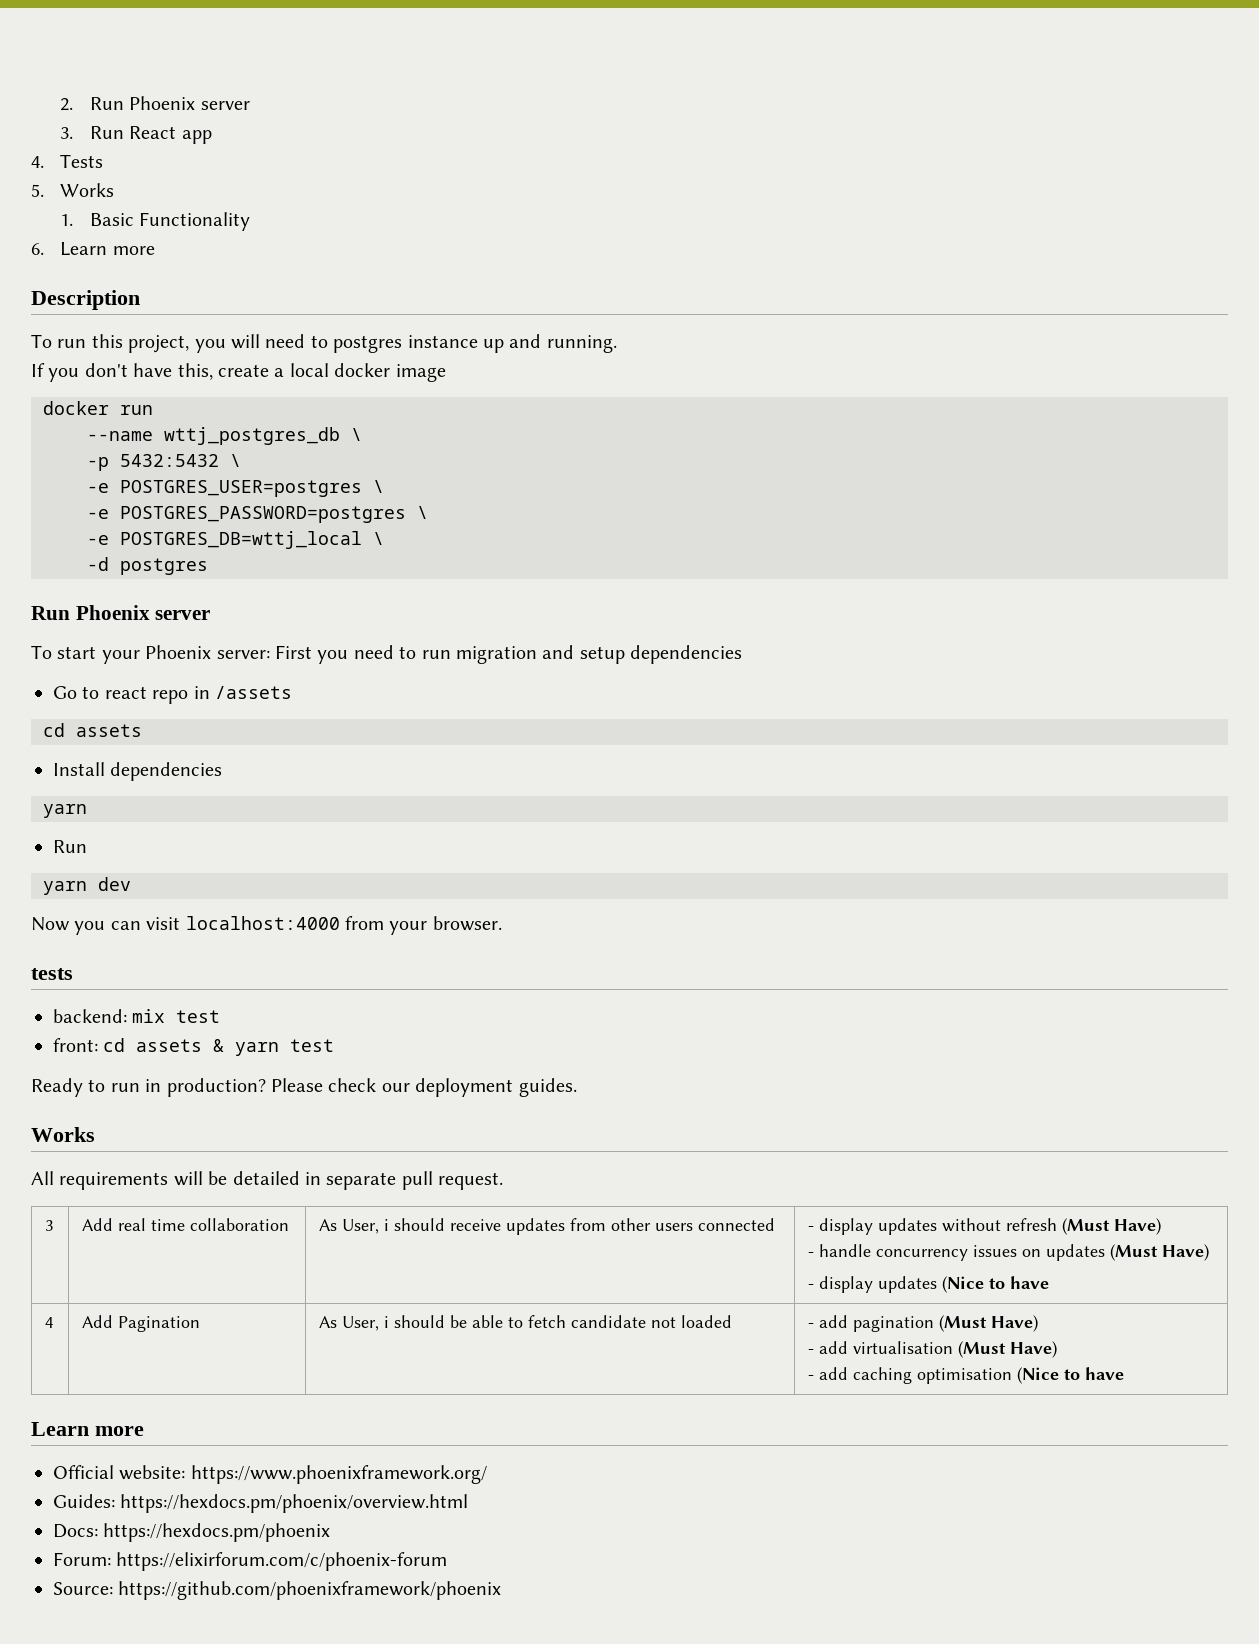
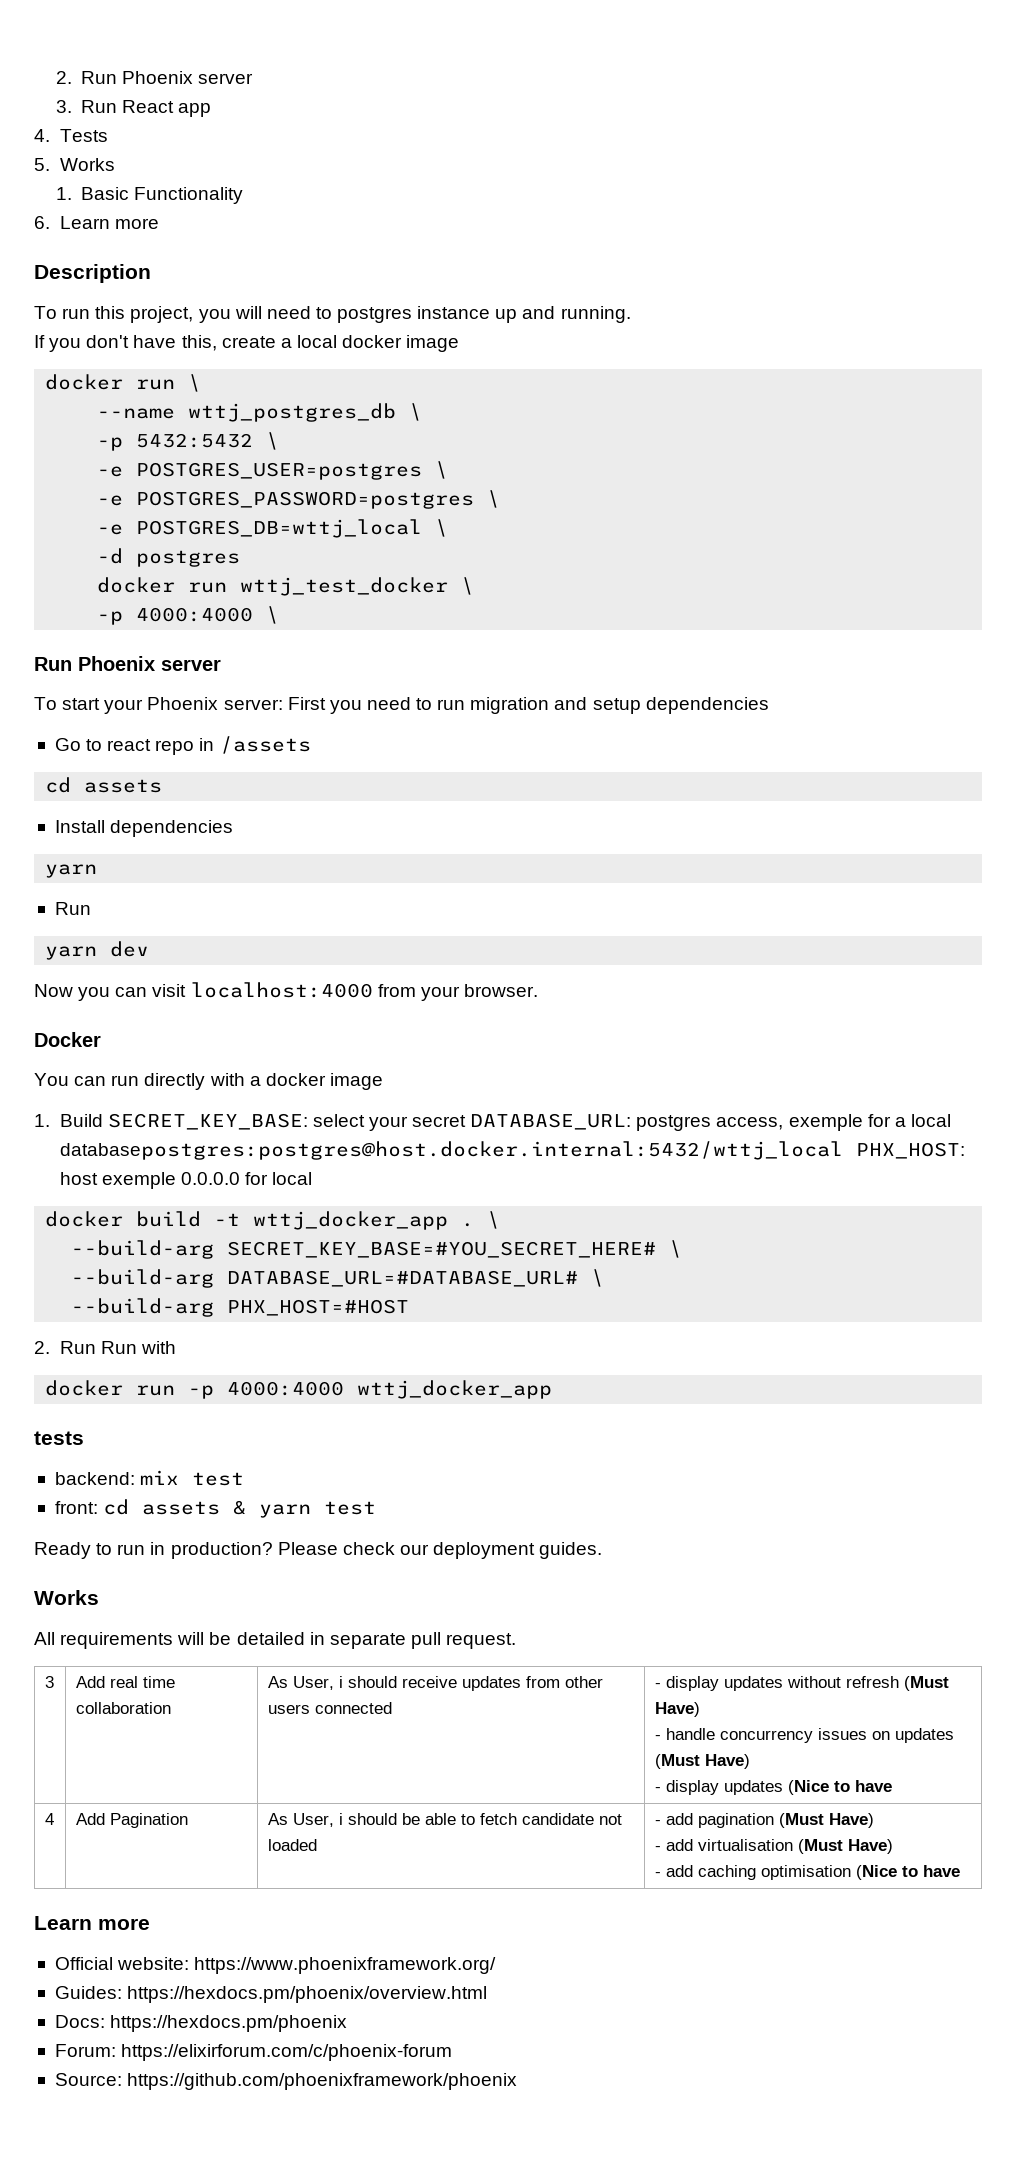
(153, 410) none -> [188,374,202,392] \
(208, 566) none -> [97,577,475,596] [97,606,280,625] // docker run wttj_test_docker \ // -p 4000:4000 \
(502, 923) none -> [34,1032,101,1047] [34,1073,383,1090] [34,1113,951,1131] [59,1141,965,1160] [59,1172,313,1189] [45,1211,501,1230] [71,1240,683,1259] [71,1269,605,1288] [71,1298,410,1317] [34,1341,176,1354] [45,1380,553,1399] // Docker // You can run directly with a docker image // 1. Build SECRET_KEY_BASE: select your secret DATABASE_URL: postgres access, exemple for a local databasepostgres:postgres@host.docker.internal:5432/wttj_local PHX_HOST: host exemple 0.0.0.0 for local // docker build -t wttj_docker_app . \ // --build-arg SECRET_KEY_BASE=#YOU_SECRET_HERE# \ // --build-arg DATABASE_URL=#DATABASE_URL# \ // --build-arg PHX_HOST=#HOST // 2. Run Run with // docker run -p 4000:4000 wttj_docker_app

